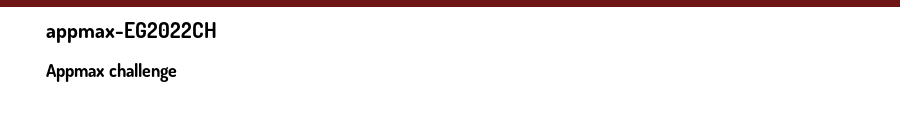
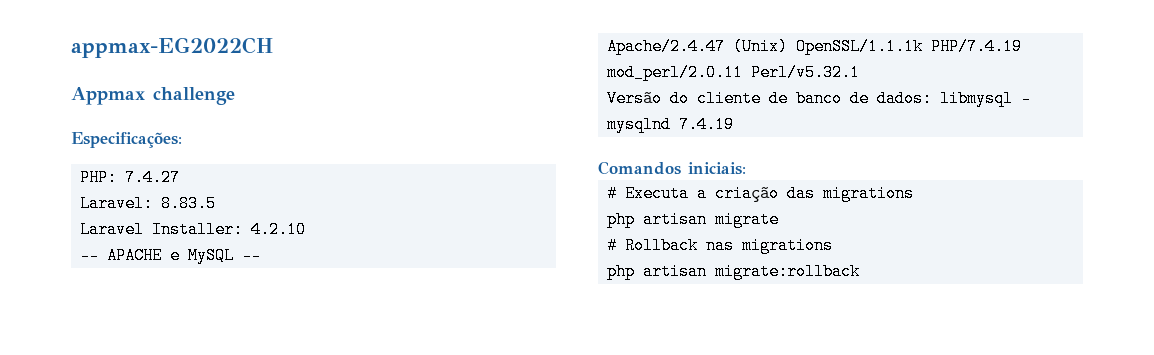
(177, 72) none -> [71,132,182,148] [79,169,180,186] [79,195,216,212] [79,221,306,238] [79,247,261,264] [606,38,1022,55] [606,64,860,81] [606,90,1031,107] [606,116,734,133] [598,161,746,175] [606,185,914,202] [606,211,779,228] [606,237,833,254] [606,263,860,280] // Especificações: // PHP: 7.4.27 // Laravel: 8.83.5 // Laravel Installer: 4.2.10 // -- APACHE e MySQL -- // Apache/2.4.47 (Unix) OpenSSL/1.1.1k PHP/7.4.19 mod_perl/2.0.11 Perl/v5.32.1 // Versão do cliente de banco de dados: libmysql - mysqlnd 7.4.19 // Comandos iniciais: // # Executa a criação das migrations // php artisan migrate // # Rollback nas migrations // php artisan migrate:rollback

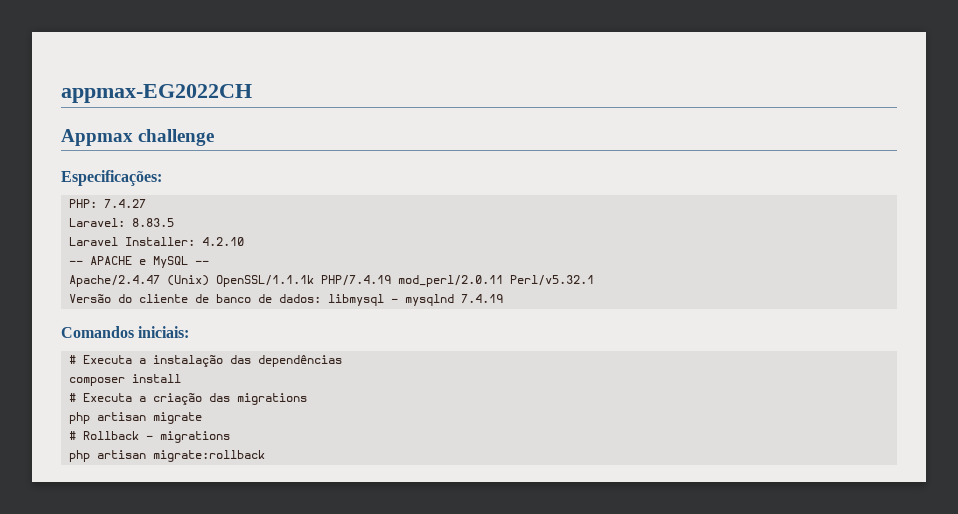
(746, 168) none -> [69,355,343,367] [69,374,182,386] // # Executa a instalação das dependências // composer install
[705,237,734,254] nas -> [146,435,154,440] -

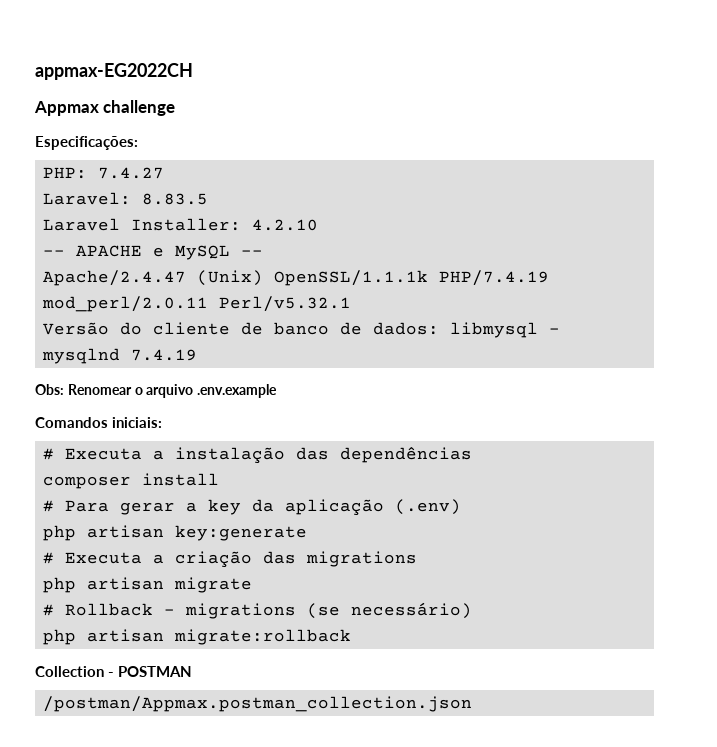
(504, 298) none -> [35,384,278,398] // Obs: Renomear o arquivo .env.example
(182, 378) none -> [43,499,462,516] [43,525,308,541] // # Para gerar a key da aplicação (.env) // php artisan key:generate
(231, 437) none -> [307,602,473,619] (se necessário)
(266, 456) none -> [35,666,193,677] [43,696,473,712] // Collection - POSTMAN // /postman/Appmax.postman_collection.json

